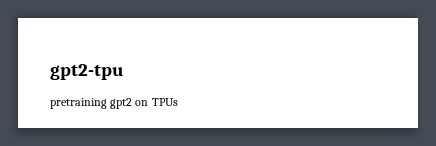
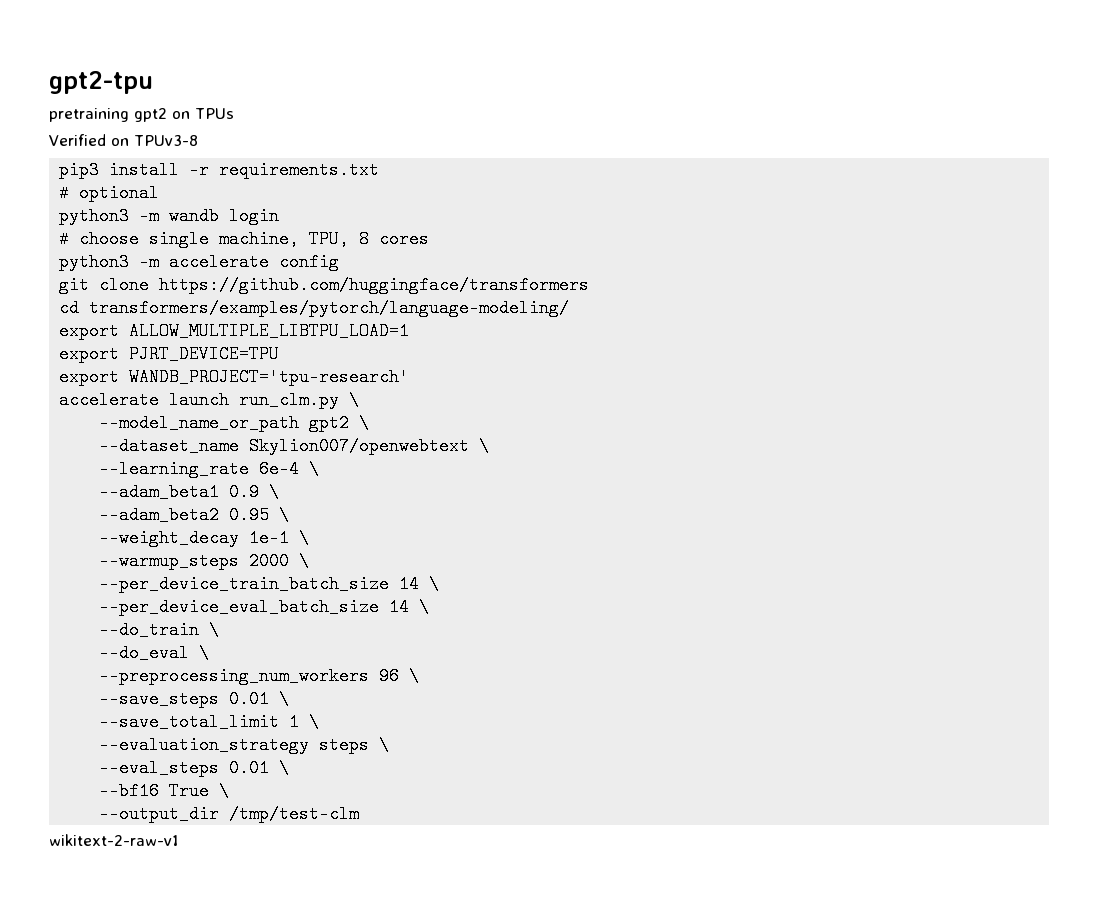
(178, 102) none -> [49,134,198,146] [59,161,380,179] [59,184,160,202] [59,207,280,225] [59,230,430,248] [59,253,340,271] [59,276,590,294] [59,299,570,317] [59,322,410,340] [59,345,280,363] [59,368,410,386] [59,391,360,409] [99,414,370,432] [99,437,490,455] [99,460,320,478] [99,483,280,501] [99,506,290,524] [99,529,310,547] [99,552,310,570] [99,575,440,593] [99,598,430,616] [99,621,220,639] [99,644,210,662] [99,667,420,685] [99,690,290,708] [99,713,320,731] [99,736,390,754] [99,759,290,777] [99,782,230,800] [99,805,360,823] [49,834,179,846] // Verified on TPUv3-8 // pip3 install -r requirements.txt // # optional // python3 -m wandb login // # choose single machine, TPU, 8 cores // python3 -m accelerate config // git clone https://github.com/huggingface/transformers // cd transformers/examples/pytorch/language-modeling/ // export ALLOW_MULTIPLE_LIBTPU_LOAD=1 // export PJRT_DEVICE=TPU // export WANDB_PROJECT='tpu-research' // accelerate launch run_clm.py \ // --model_name_or_path gpt2 \ // --dataset_name Skylion007/openwebtext \ // --learning_rate 6e-4 \ // --adam_beta1 0.9 \ // --adam_beta2 0.95 \ // --weight_decay 1e-1 \ // --warmup_steps 2000 \ // --per_device_train_batch_size 14 \ // --per_device_eval_batch_size 14 \ // --do_train \ // --do_eval \ // --preprocessing_num_workers 96 \ // --save_steps 0.01 \ // --save_total_limit 1 \ // --evaluation_strategy steps \ // --eval_steps 0.01 \ // --bf16 True \ // --output_dir /tmp/test-clm // wikitext-2-raw-v1

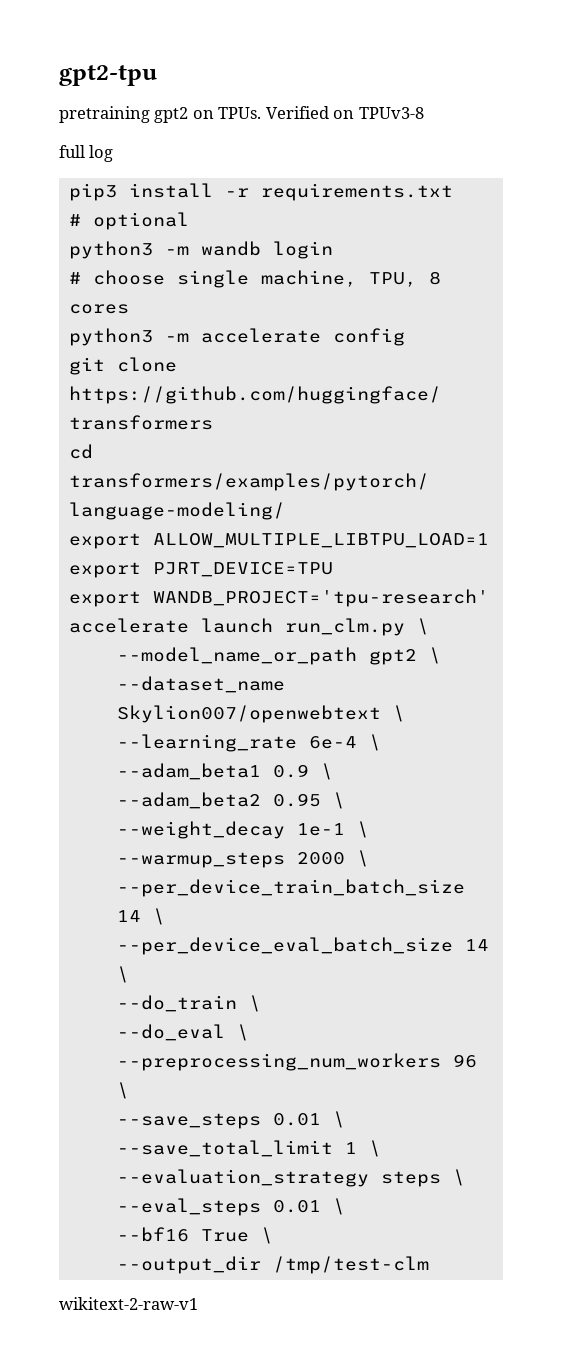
[195,108,234,119] TPUs // -> [218,107,262,119] TPUs.
(198, 140) none -> [59,145,114,162] // full log

